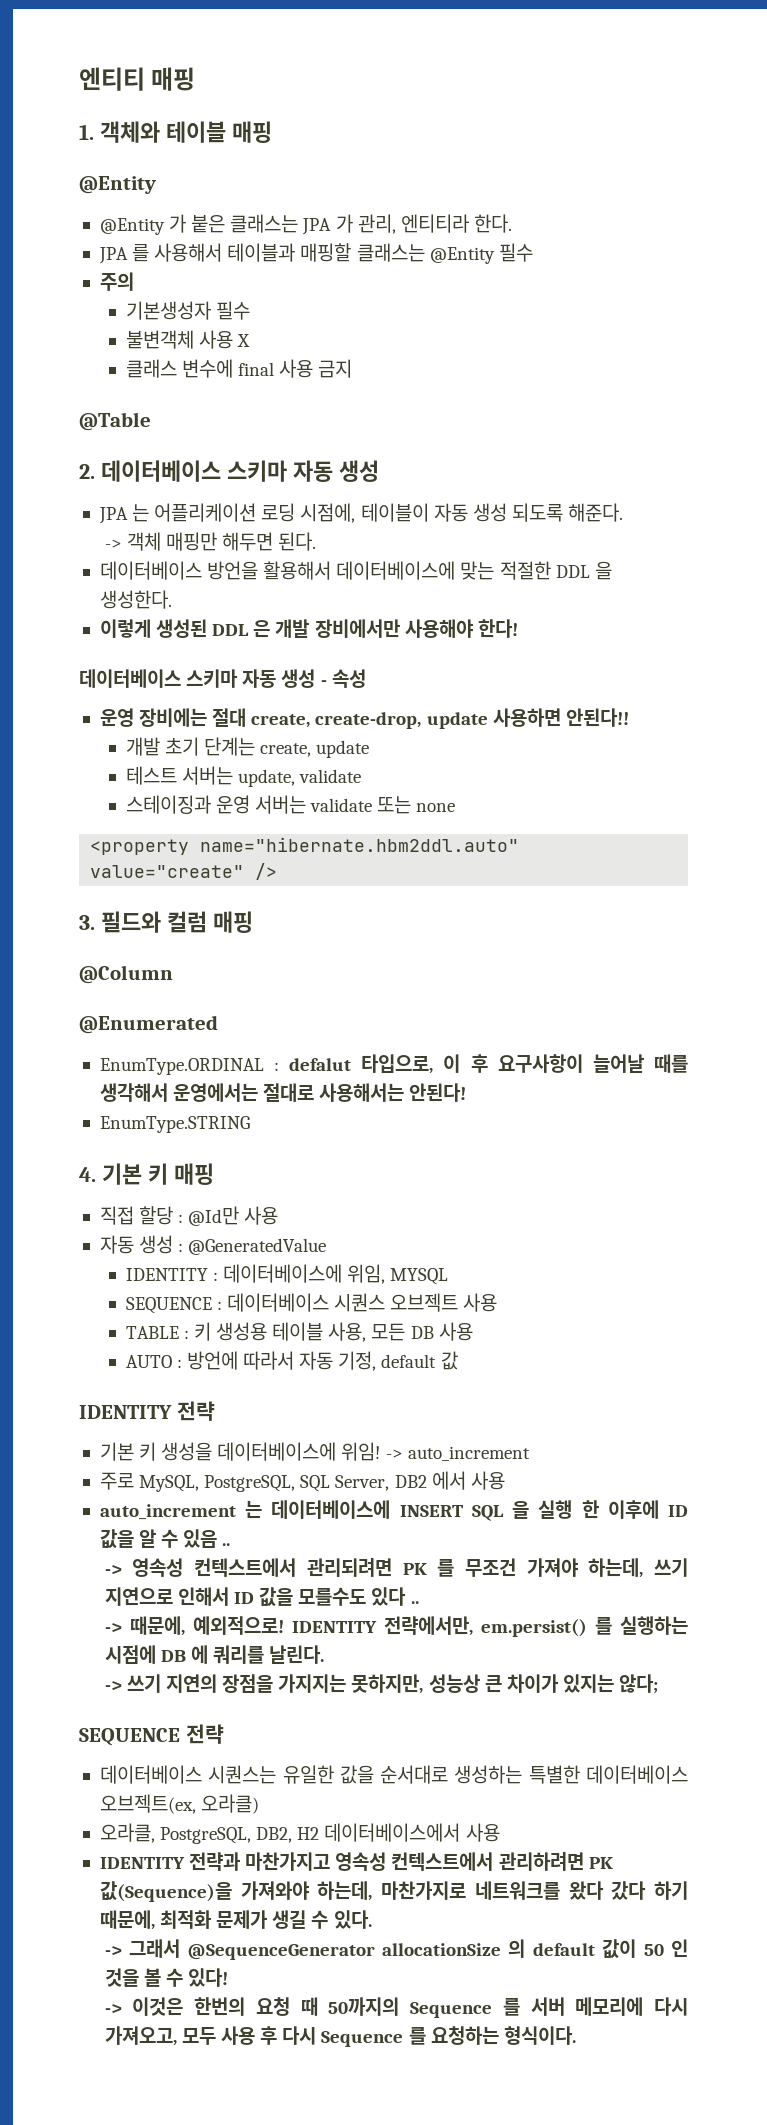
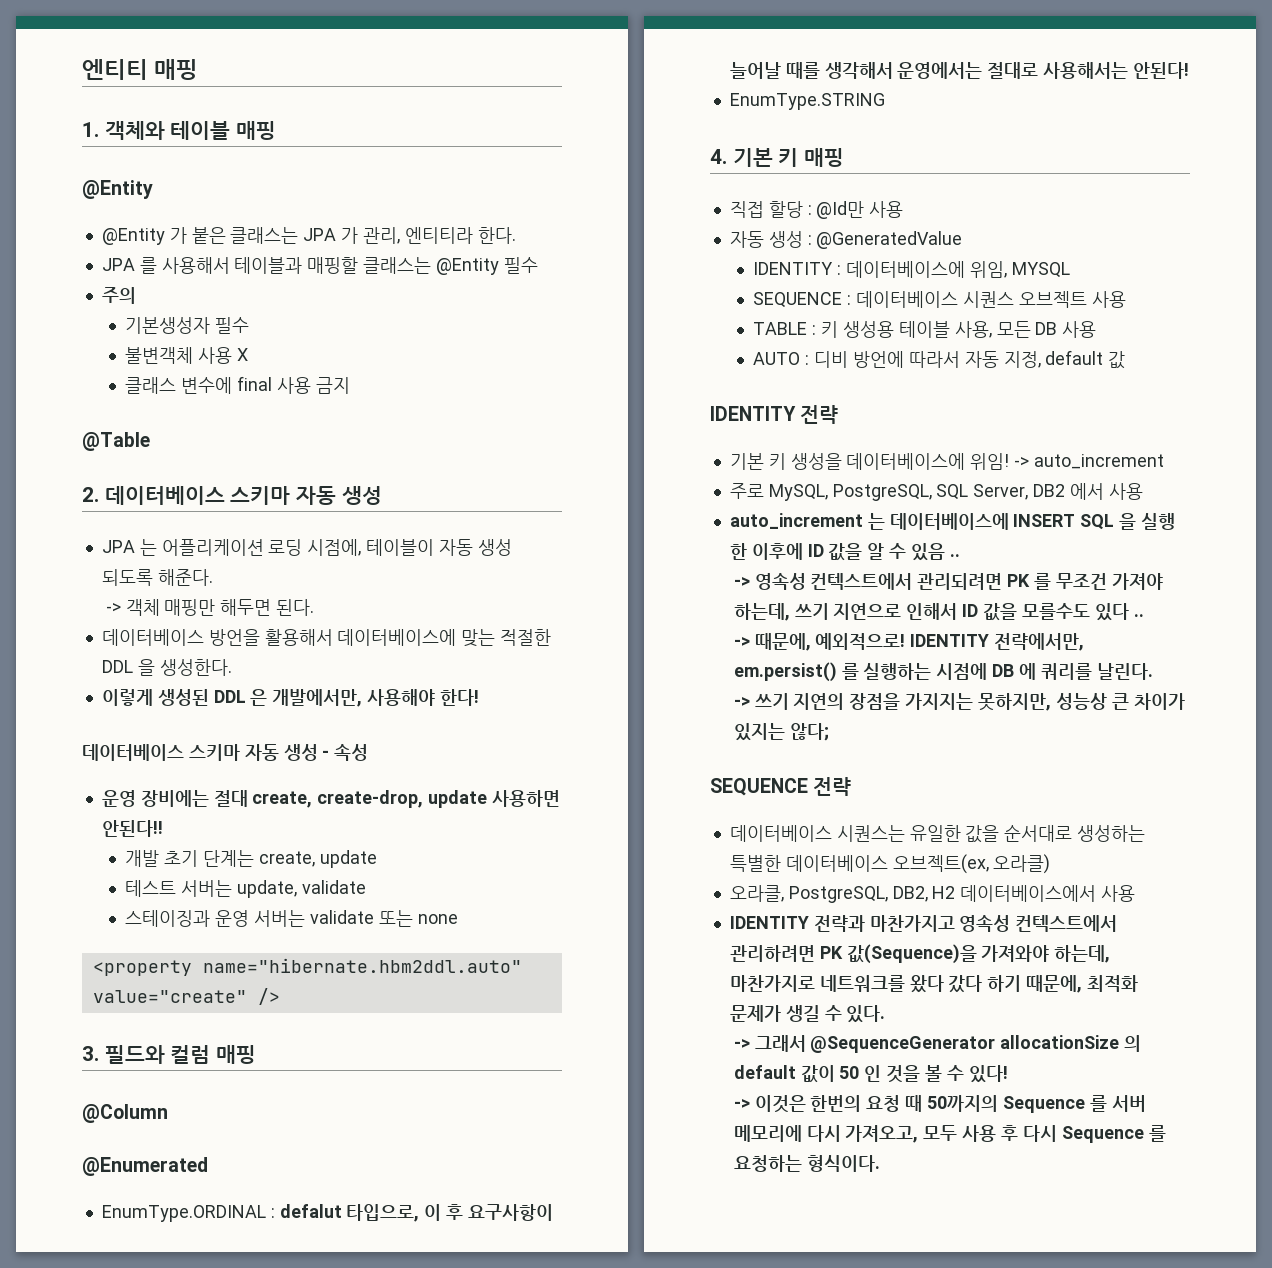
[275,619,400,638] 개발 장비에서만 -> [272,689,363,707] 개발에서만,
(182, 1363) none -> [814,351,849,368] 디비
[338,1351,377,1371] 기정, -> [1003,351,1041,368] 지정,

